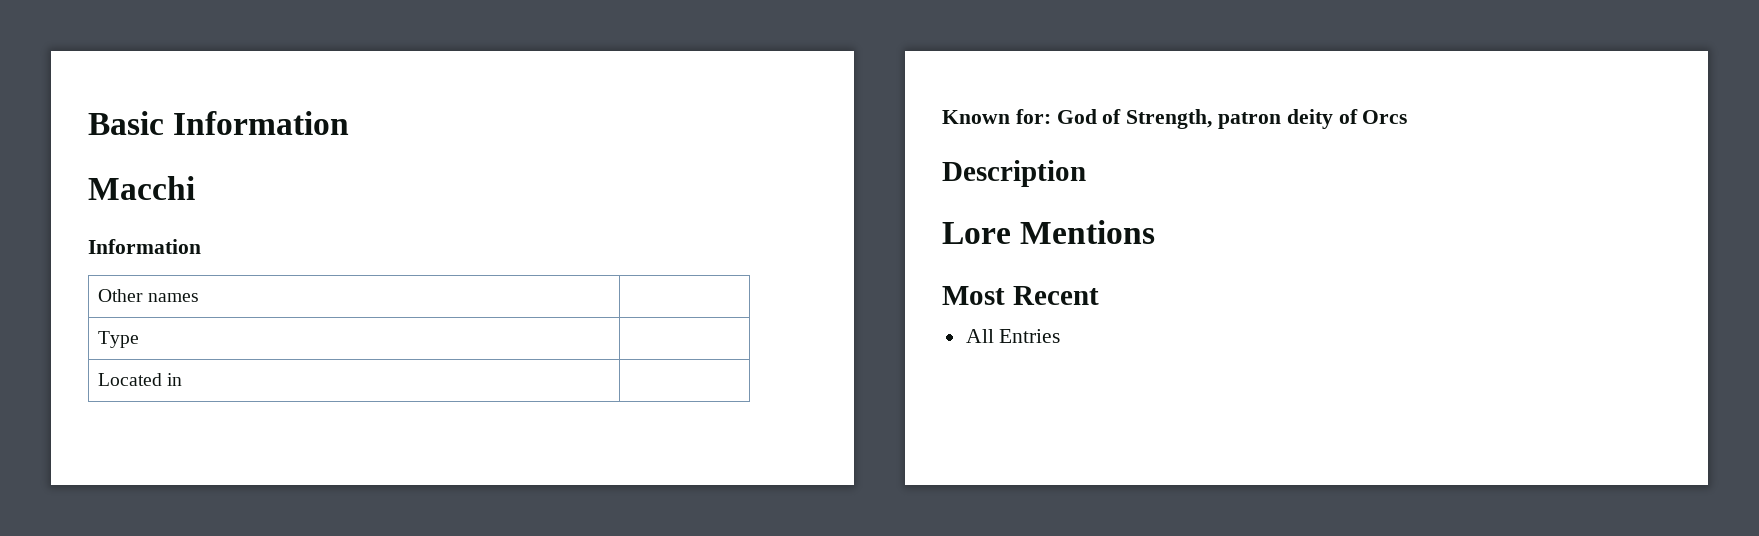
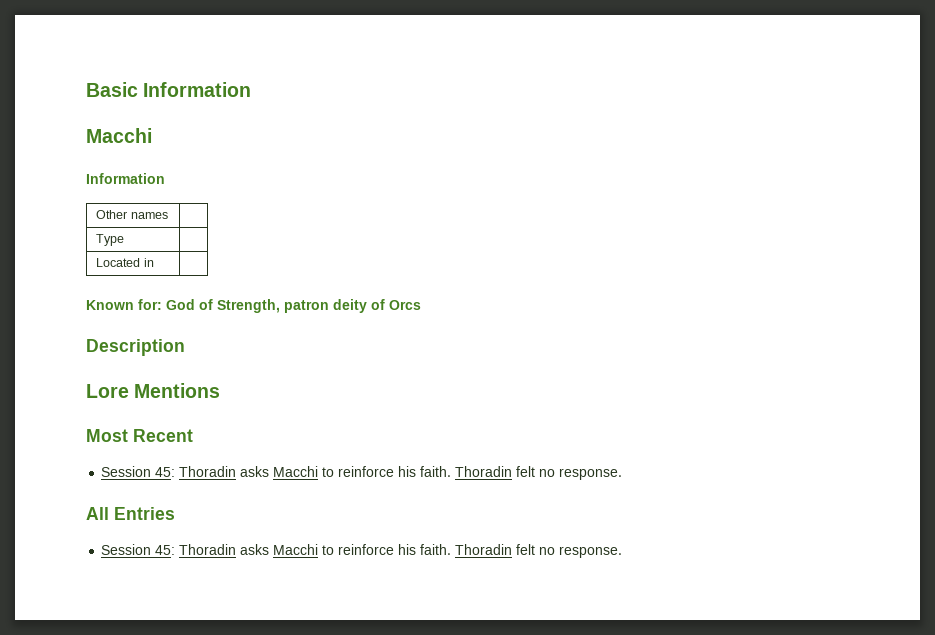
[965,329,1061,343] All Entries -> [101,466,623,480] [86,507,175,520] [101,544,623,558] Session 45: Thoradin asks Macchi to reinforce his faith. Thoradin felt no response. // All Entries // Session 45: Thoradin asks Macchi to reinforce his faith. Thoradin felt no response.

